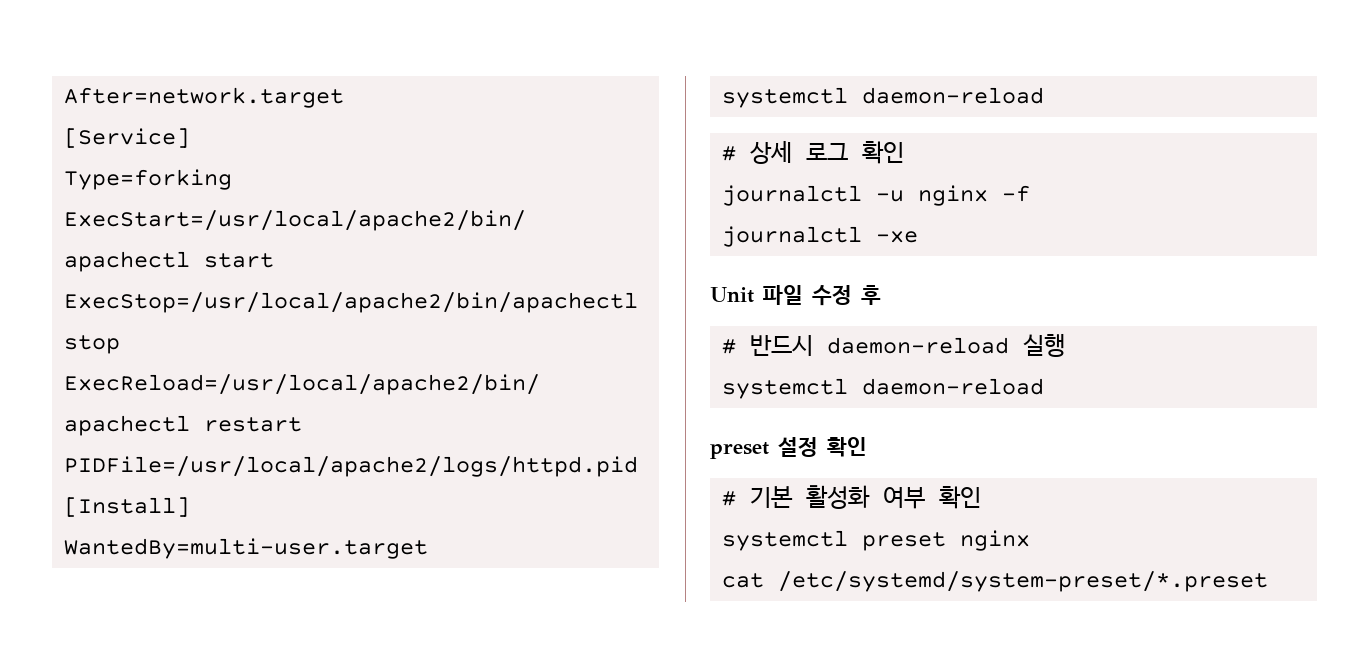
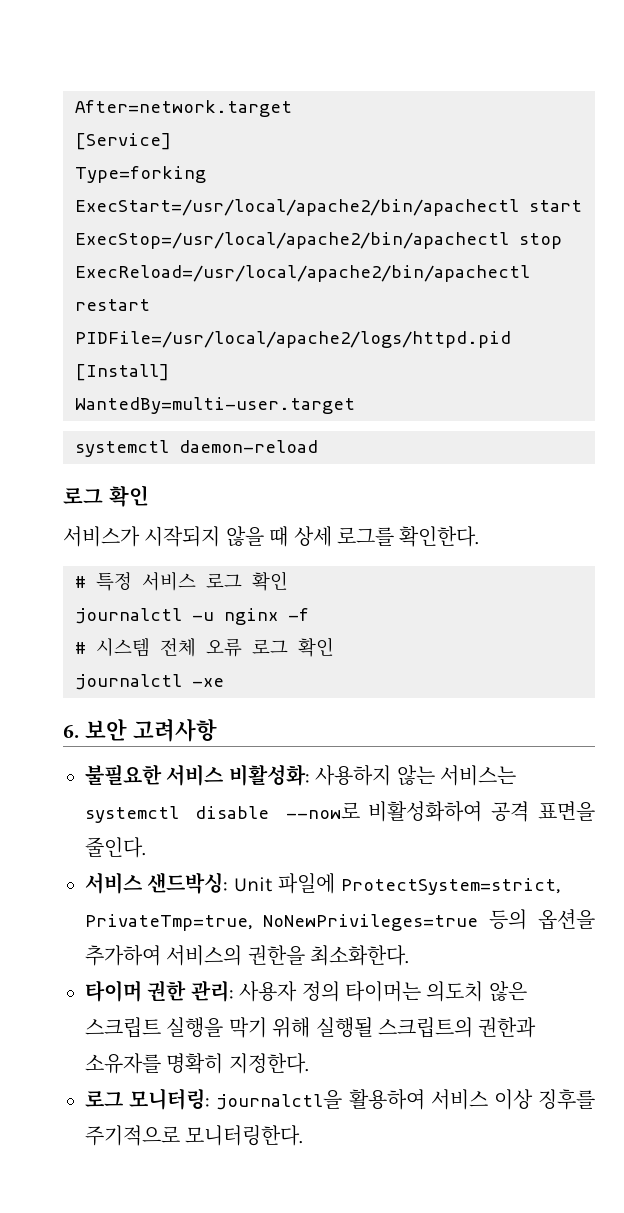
[722,140,792,164] // # 상세 -> [63,485,149,507] [63,526,480,547] [75,572,196,591] // 로그 확인 // 서비스가 시작되지 않을 때 상세 로그를 확인한다. // # 특정 서비스
[722,226,918,247] [710,285,881,306] [722,333,1065,357] [722,378,1044,399] [710,437,867,459] [722,485,981,509] [722,530,1030,551] [722,571,1268,592] journalctl -xe // Unit 파일 수정 후 // # 반드시 daemon-reload 실행 // systemctl daemon-reload // preset 설정 확인 // # 기본 활성화 여부 확인 // systemctl preset nginx // cat /etc/systemd/system-preset/*.preset -> [75,637,334,657] [75,674,224,690] [63,719,217,742] [85,764,516,786] [85,801,595,823] [85,837,146,858] [85,872,560,895] [85,909,595,931] [85,945,410,966] [85,980,527,1002] [85,1017,537,1038] [85,1053,309,1074] [85,1088,595,1110] [85,1125,304,1146] # 시스템 전체 오류 로그 확인 // journalctl -xe // 6. 보안 고려사항 // 불필요한 서비스 비활성화: 사용하지 않는 서비스는 systemctl disable --now로 비활성화하여 공격 표면을 줄인다. // 서비스 샌드박싱: Unit 파일에 ProtectSystem=strict, PrivateTmp=true, NoNewPrivileges=true 등의 옵션을 추가하여 서비스의 권한을 최소화한다. // 타이머 권한 관리: 사용자 정의 타이머는 의도치 않은 스크립트 실행을 막기 위해 실행될 스크립트의 권한과 소유자를 명확히 지정한다. // 로그 모니터링: journalctl을 활용하여 서비스 이상 징후를 주기적으로 모니터링한다.

